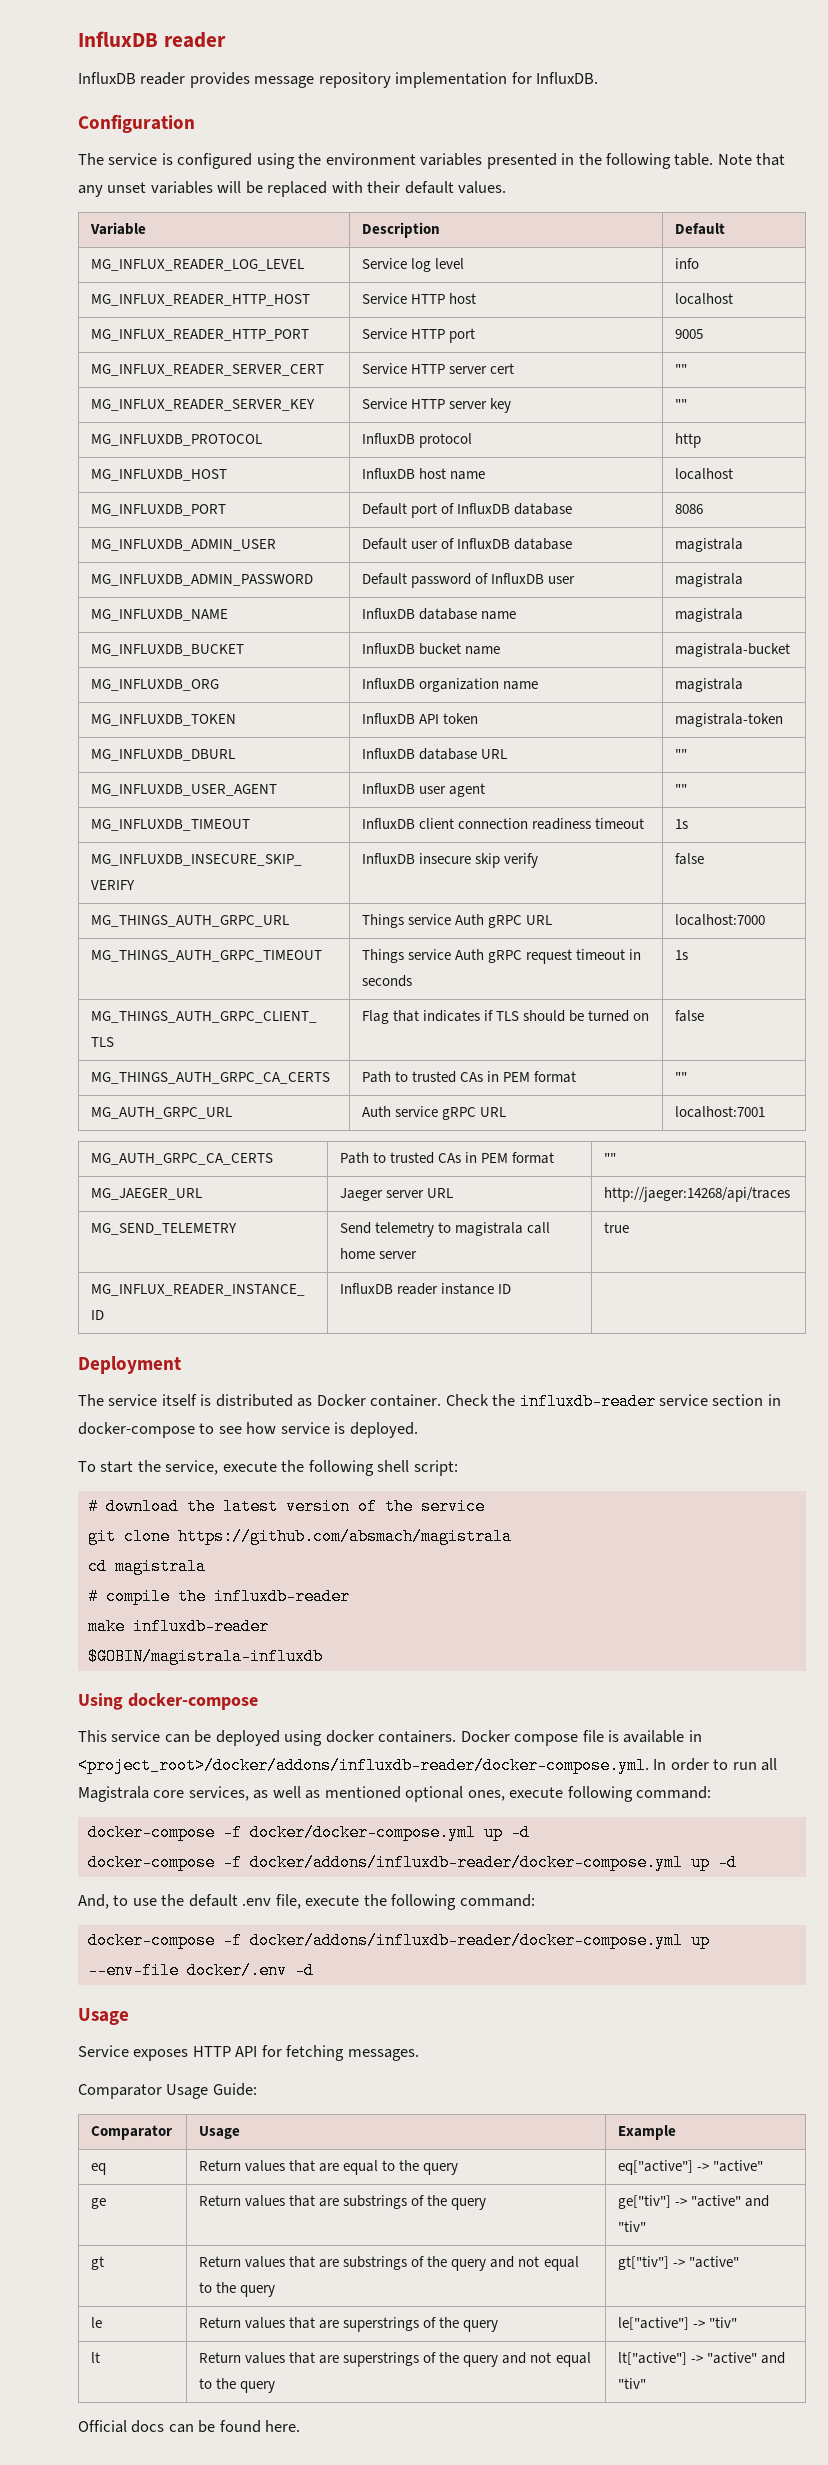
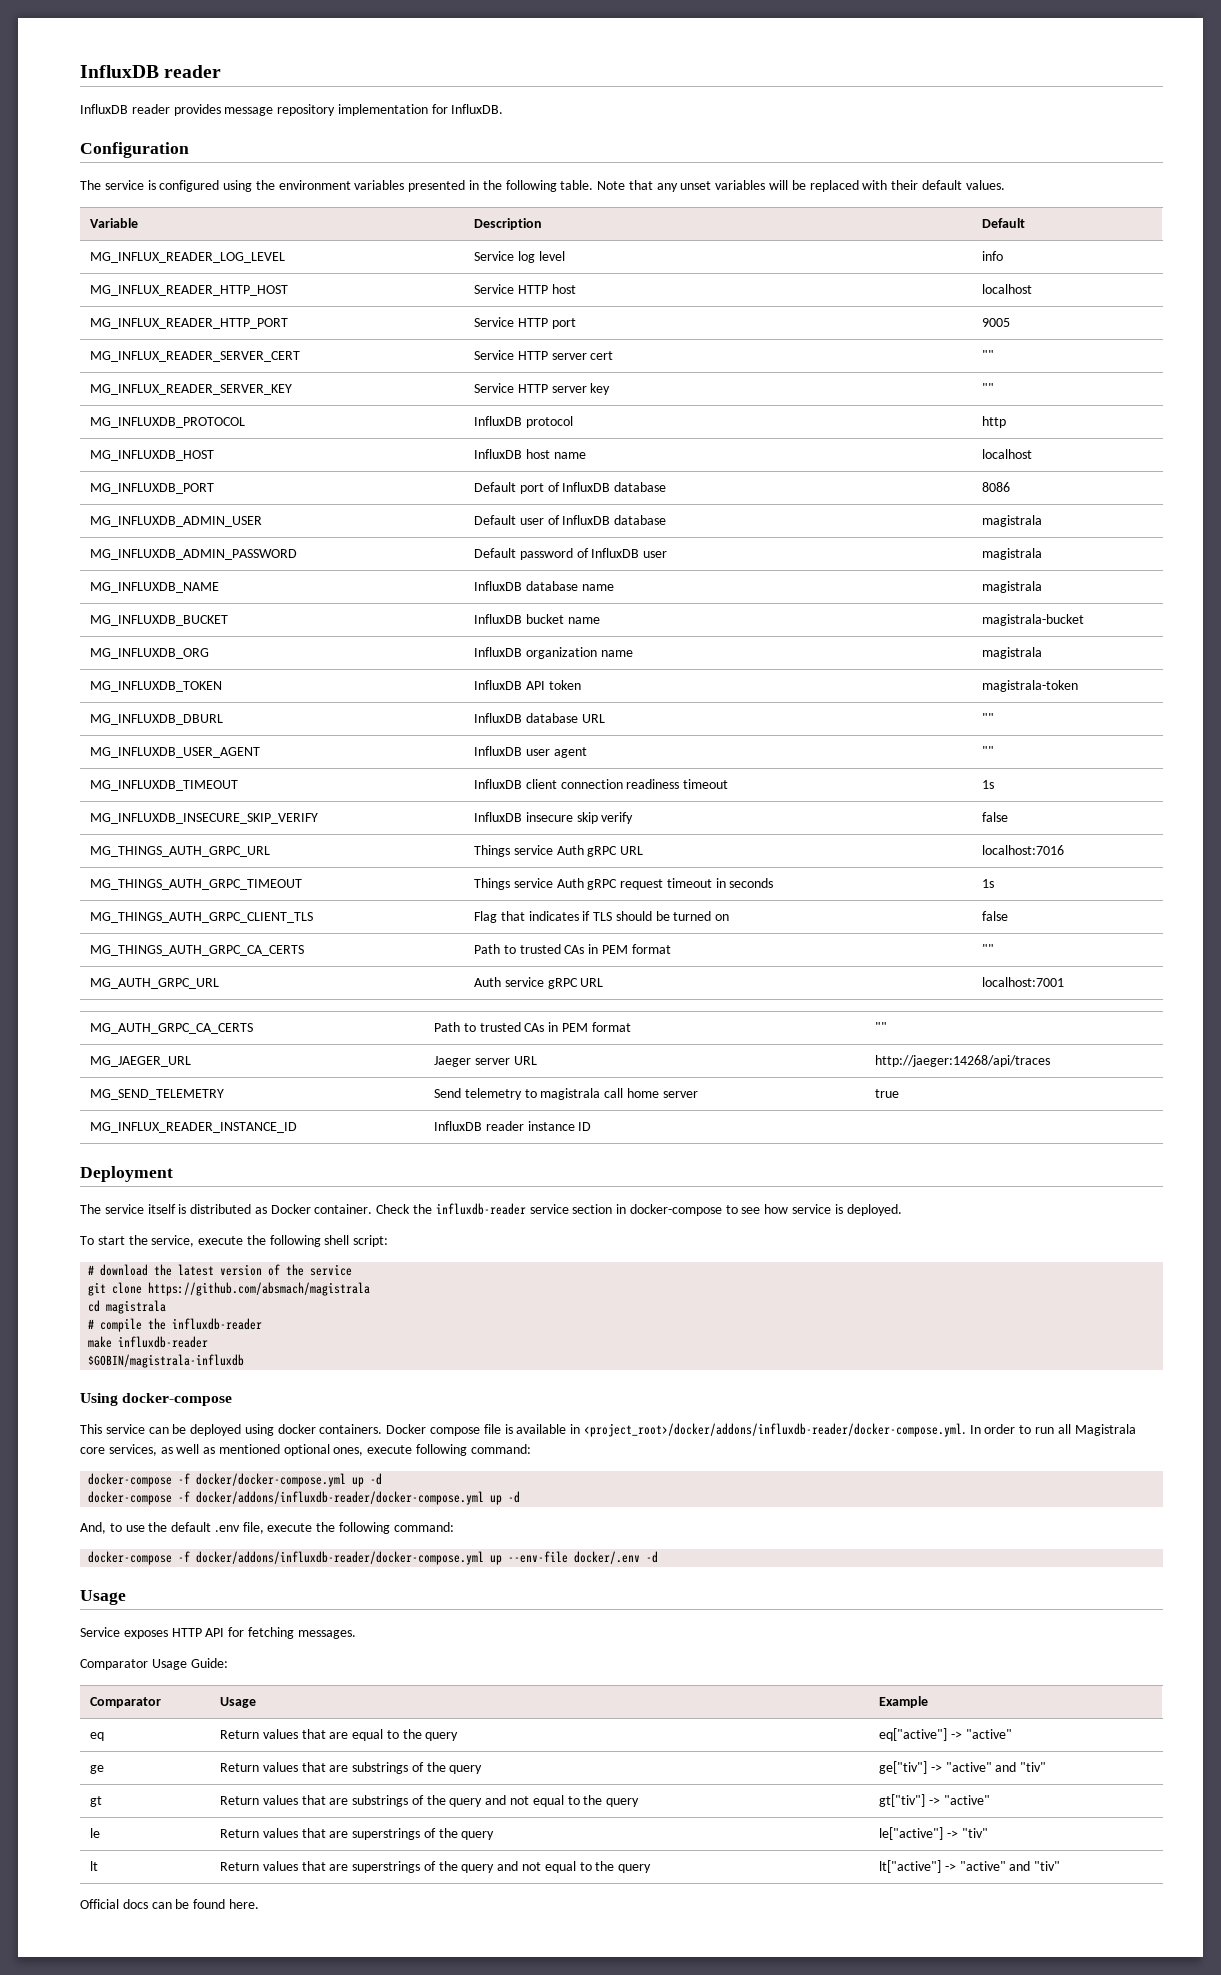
[675,914,766,926] localhost:7000 -> [981,845,1064,855] localhost:7016

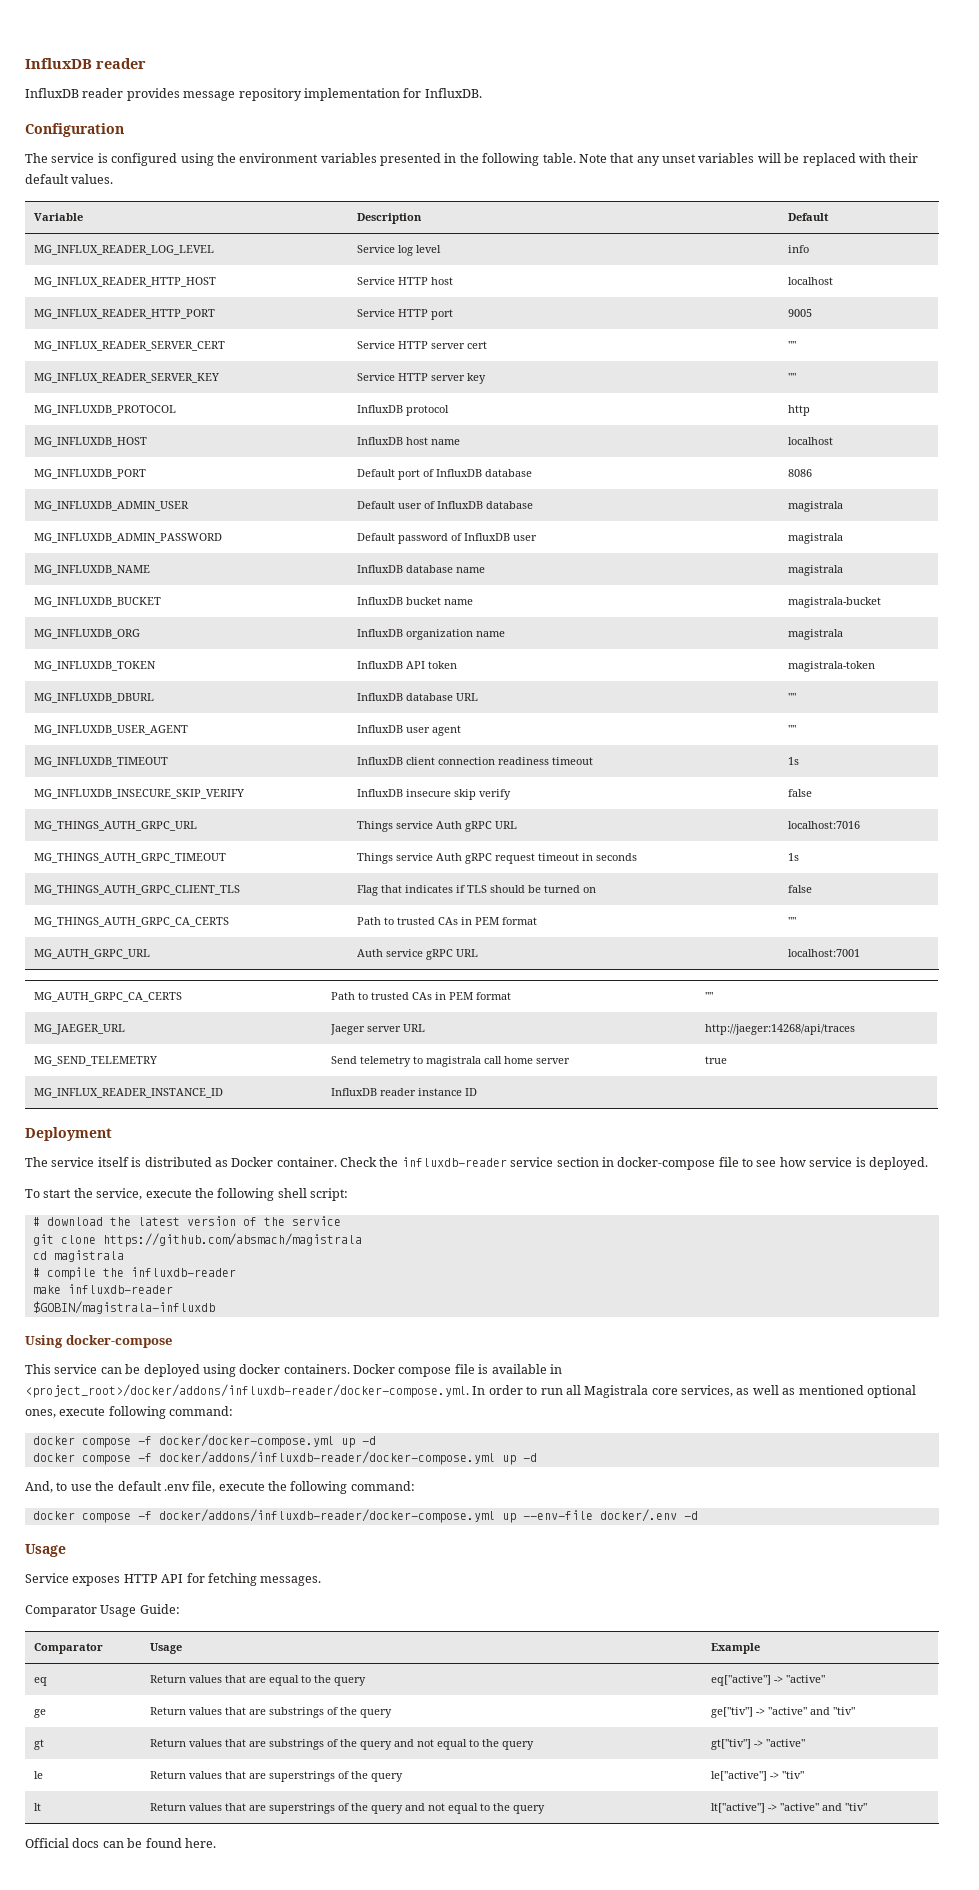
(722, 1210) none -> [718,1157,739,1167] file
[88,1473,173,1487] docker-compose -> [32,1436,131,1448] docker compose
[88,1491,173,1505] docker-compose -> [32,1453,131,1465] docker compose
[88,1551,173,1565] docker-compose -> [32,1511,131,1523] docker compose

